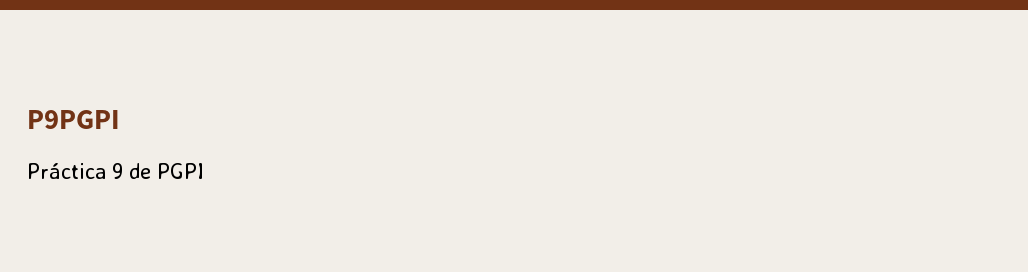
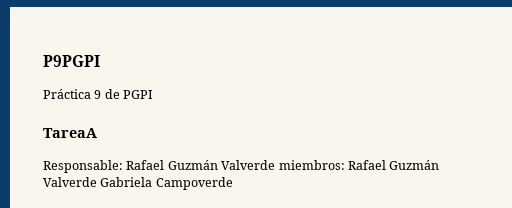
(204, 171) none -> [43,128,97,138] [43,160,440,173] [43,177,233,190] // TareaA // Responsable: Rafael Guzmán Valverde miembros: Rafael Guzmán Valverde Gabriela Campoverde

